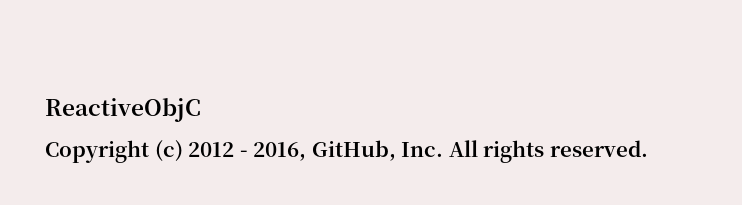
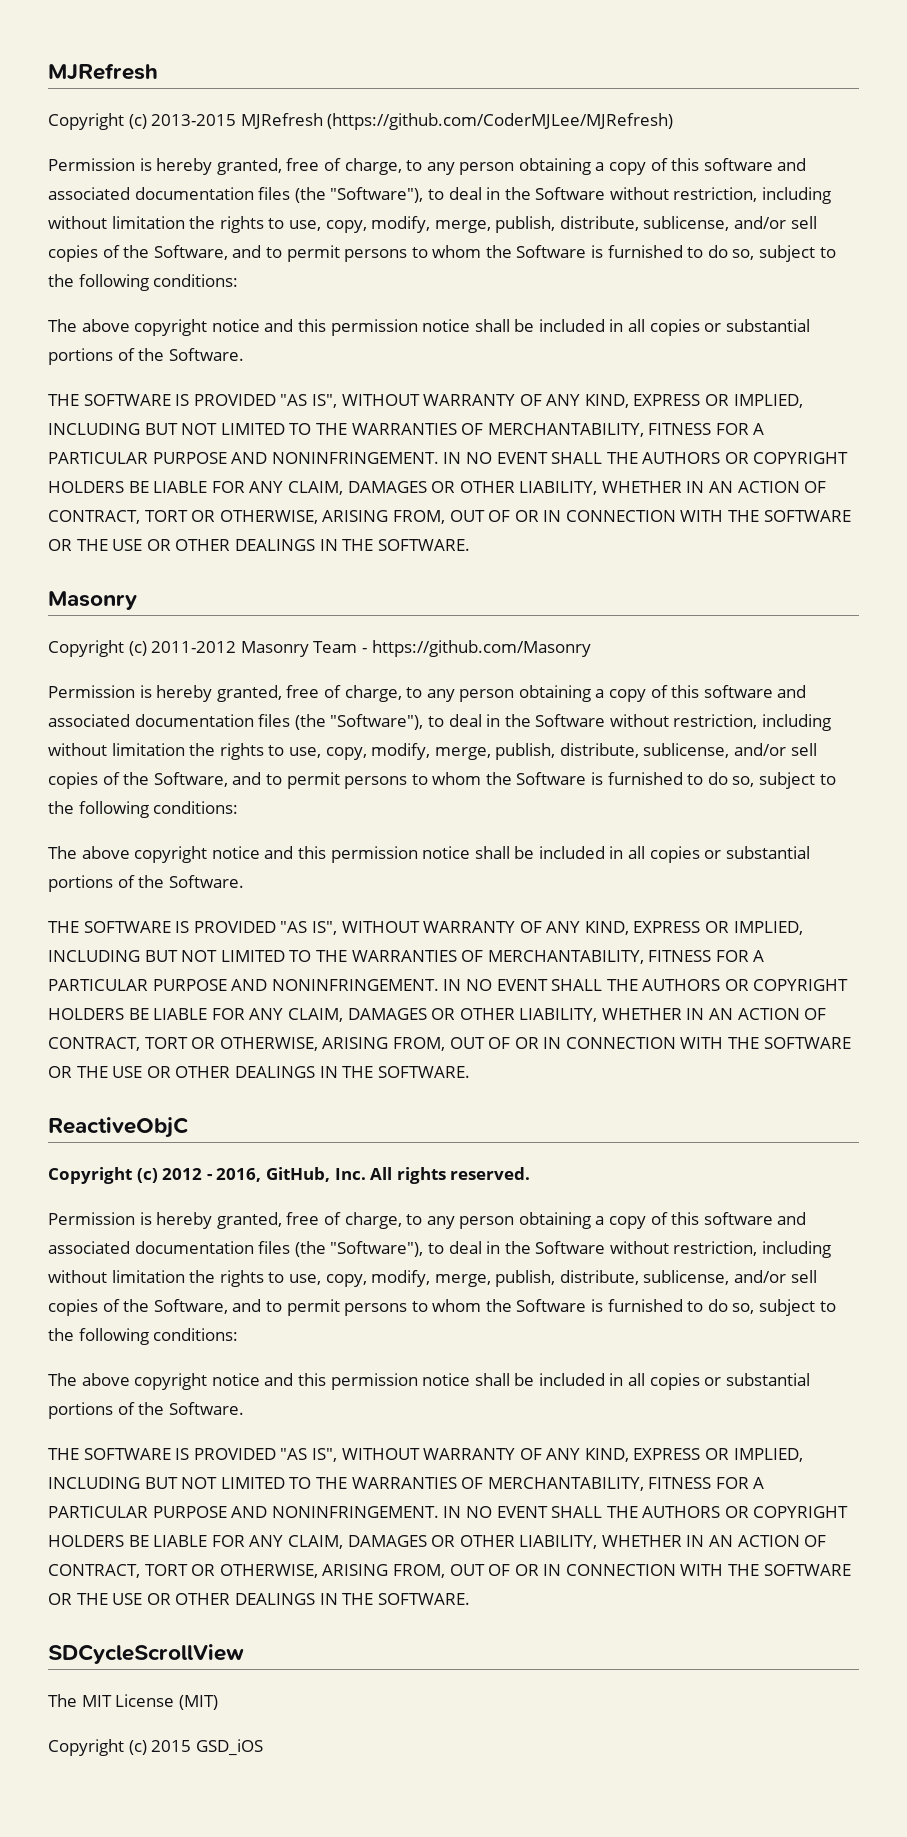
(45, 110) none -> [48,63,158,81] [48,113,674,130] [48,158,807,175] [48,187,832,204] [48,216,817,233] [48,245,836,262] [48,274,239,291] [48,319,810,336] [48,348,244,365] [48,394,803,408] [48,423,765,437] [48,452,849,464] [48,481,827,495] [48,510,851,524] [48,539,470,551] [48,591,137,610] [48,640,591,657] [48,685,807,702] [48,714,832,731] [48,743,817,760] [48,772,836,789] [48,801,239,818] [48,846,810,863] [48,875,244,892] [48,921,803,935] [48,950,765,964] [48,979,849,991] [48,1008,827,1022] [48,1037,851,1051] [48,1066,470,1078] MJRefresh // Copyright (c) 2013-2015 MJRefresh (https://github.com/CoderMJLee/MJRefresh) // Permission is hereby granted, free of charge, to any person obtaining a copy of this software and associated documentation files (the "Software"), to deal in the Software without restriction, including without limitation the rights to use, copy, modify, merge, publish, distribute, sublicense, and/or sell copies of the Software, and to permit persons to whom the Software is furnished to do so, subject to the following conditions: // The above copyright notice and this permission notice shall be included in all copies or substantial portions of the Software. // THE SOFTWARE IS PROVIDED "AS IS", WITHOUT WARRANTY OF ANY KIND, EXPRESS OR IMPLIED, INCLUDING BUT NOT LIMITED TO THE WARRANTIES OF MERCHANTABILITY, FITNESS FOR A PARTICULAR PURPOSE AND NONINFRINGEMENT. IN NO EVENT SHALL THE AUTHORS OR COPYRIGHT HOLDERS BE LIABLE FOR ANY CLAIM, DAMAGES OR OTHER LIABILITY, WHETHER IN AN ACTION OF CONTRACT, TORT OR OTHERWISE, ARISING FROM, OUT OF OR IN CONNECTION WITH THE SOFTWARE OR THE USE OR OTHER DEALINGS IN THE SOFTWARE. // Masonry // Copyright (c) 2011-2012 Masonry Team - https://github.com/Masonry // Permission is hereby granted, free of charge, to any person obtaining a copy of this software and associated documentation files (the "Software"), to deal in the Software without restriction, including without limitation the rights to use, copy, modify, merge, publish, distribute, sublicense, and/or sell copies of the Software, and to permit persons to whom the Software is furnished to do so, subject to the following conditions: // The above copyright notice and this permission notice shall be included in all copies or substantial portions of the Software. // THE SOFTWARE IS PROVIDED "AS IS", WITHOUT WARRANTY OF ANY KIND, EXPRESS OR IMPLIED, INCLUDING BUT NOT LIMITED TO THE WARRANTIES OF MERCHANTABILITY, FITNESS FOR A PARTICULAR PURPOSE AND NONINFRINGEMENT. IN NO EVENT SHALL THE AUTHORS OR COPYRIGHT HOLDERS BE LIABLE FOR ANY CLAIM, DAMAGES OR OTHER LIABILITY, WHETHER IN AN ACTION OF CONTRACT, TORT OR OTHERWISE, ARISING FROM, OUT OF OR IN CONNECTION WITH THE SOFTWARE OR THE USE OR OTHER DEALINGS IN THE SOFTWARE. //
(648, 148) none -> [48,1212,807,1229] [48,1241,832,1258] [48,1270,817,1287] [48,1299,836,1316] [48,1328,239,1345] [48,1373,810,1390] [48,1402,244,1419] [48,1448,803,1462] [48,1477,765,1491] [48,1506,849,1518] [48,1535,827,1549] [48,1564,851,1578] [48,1593,470,1605] [48,1644,244,1664] [48,1694,218,1710] [48,1739,263,1756] // Permission is hereby granted, free of charge, to any person obtaining a copy of this software and associated documentation files (the "Software"), to deal in the Software without restriction, including without limitation the rights to use, copy, modify, merge, publish, distribute, sublicense, and/or sell copies of the Software, and to permit persons to whom the Software is furnished to do so, subject to the following conditions: // The above copyright notice and this permission notice shall be included in all copies or substantial portions of the Software. // THE SOFTWARE IS PROVIDED "AS IS", WITHOUT WARRANTY OF ANY KIND, EXPRESS OR IMPLIED, INCLUDING BUT NOT LIMITED TO THE WARRANTIES OF MERCHANTABILITY, FITNESS FOR A PARTICULAR PURPOSE AND NONINFRINGEMENT. IN NO EVENT SHALL THE AUTHORS OR COPYRIGHT HOLDERS BE LIABLE FOR ANY CLAIM, DAMAGES OR OTHER LIABILITY, WHETHER IN AN ACTION OF CONTRACT, TORT OR OTHERWISE, ARISING FROM, OUT OF OR IN CONNECTION WITH THE SOFTWARE OR THE USE OR OTHER DEALINGS IN THE SOFTWARE. // SDCycleScrollView // The MIT License (MIT) // Copyright (c) 2015 GSD_iOS

